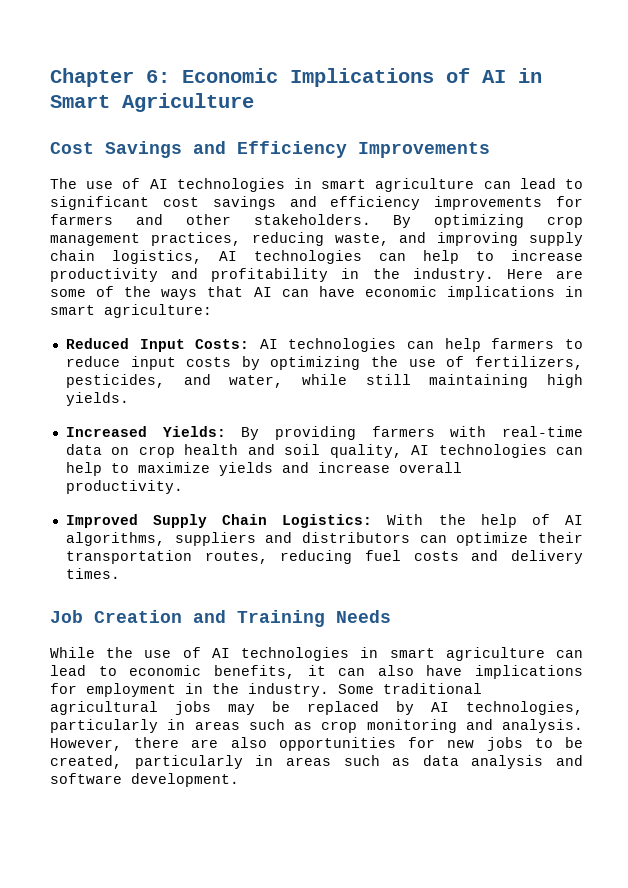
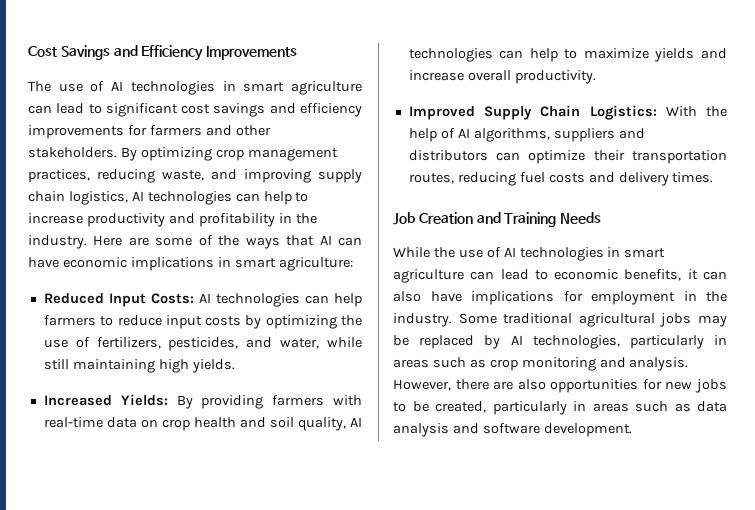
[50,68,542,87] [50,93,254,112] Chapter 6: Economic Implications of AI in Smart Agriculture // -> (28, 51) none

